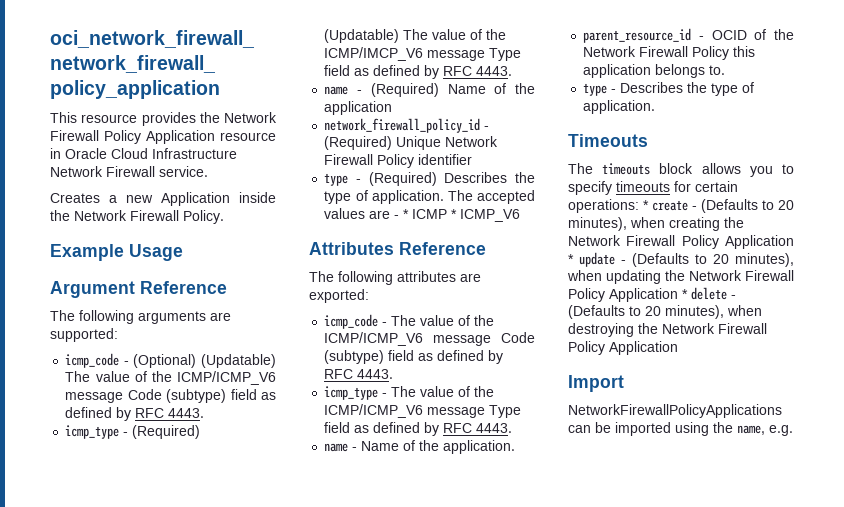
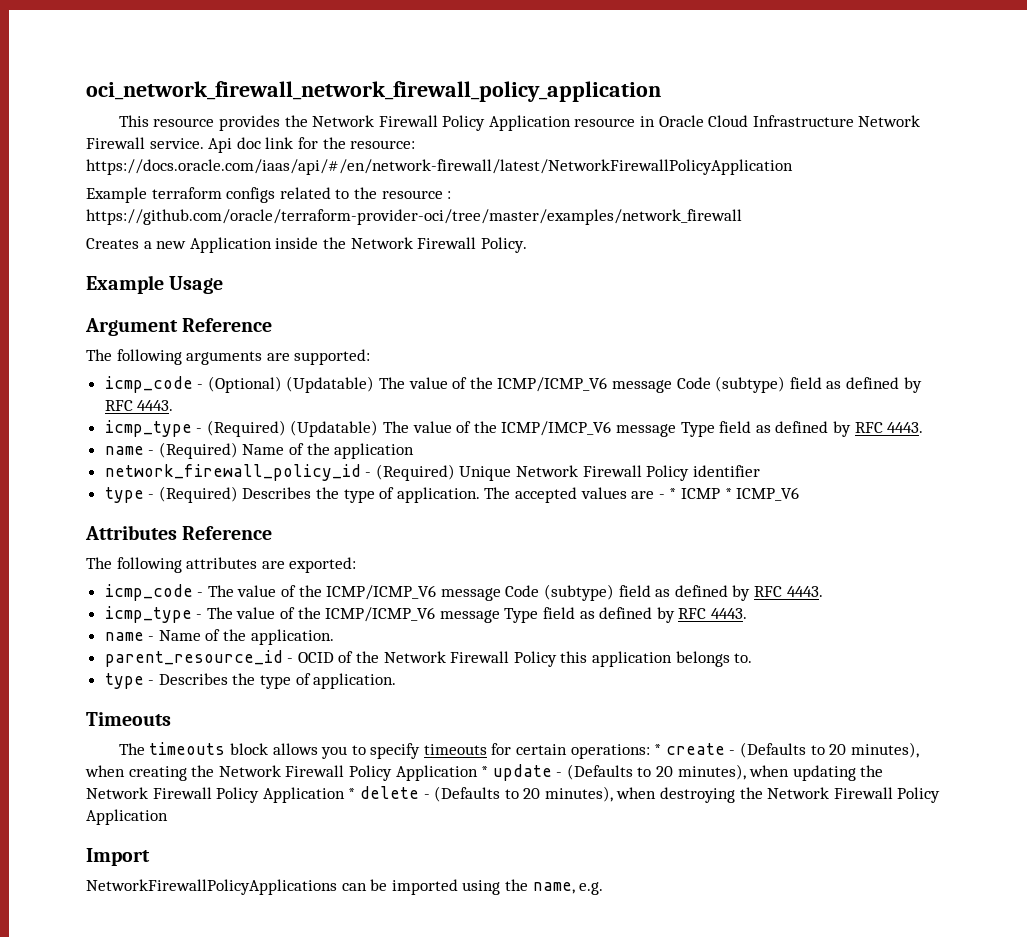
(208, 171) none -> [208,137,416,153] [86,159,793,175] [86,187,452,203] [86,209,742,225] Api doc link for the resource: https://docs.oracle.com/iaas/api/#/en/network-firewall/latest/NetworkFirewallPolicyApplication // Example terraform configs related to the resource : https://github.com/oracle/terraform-provider-oci/tree/master/examples/network_firewall

